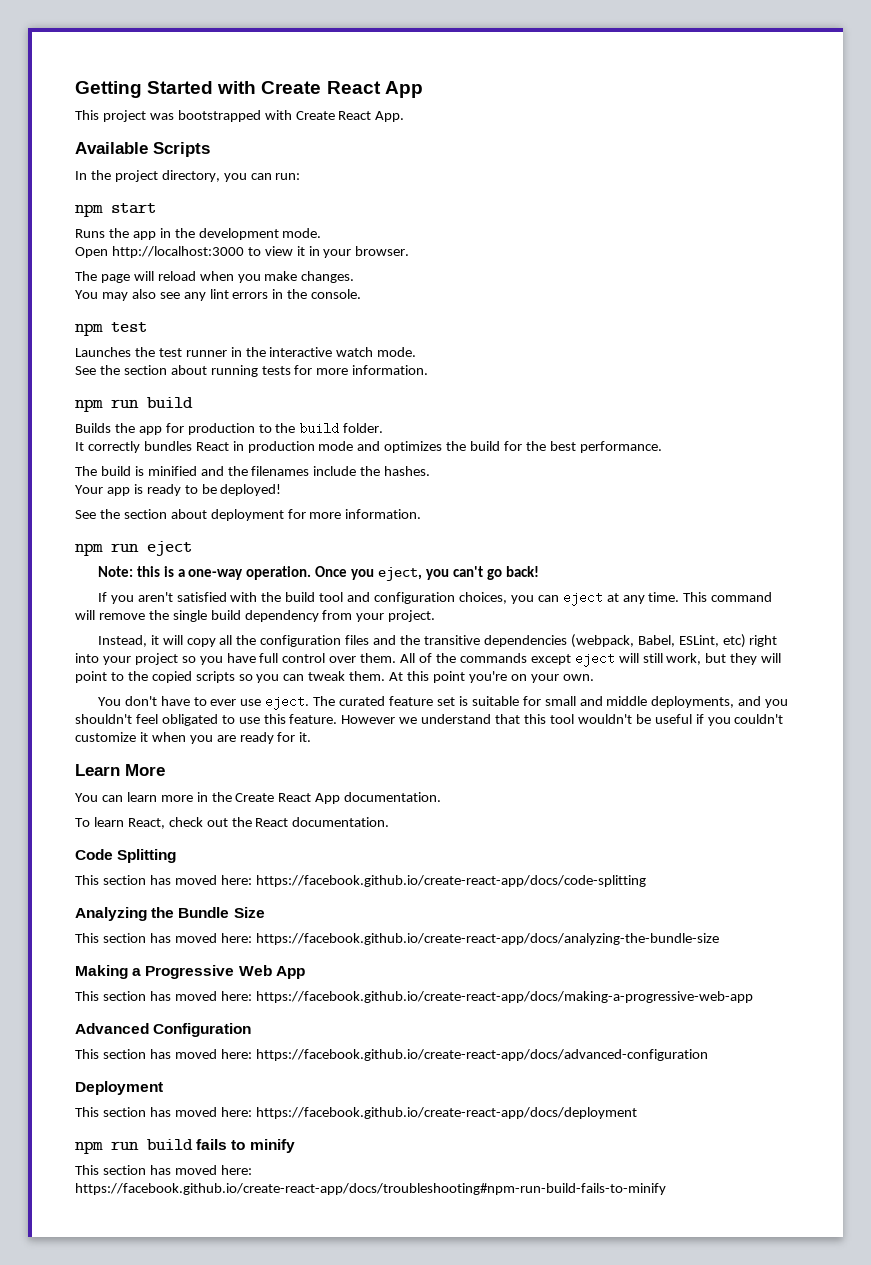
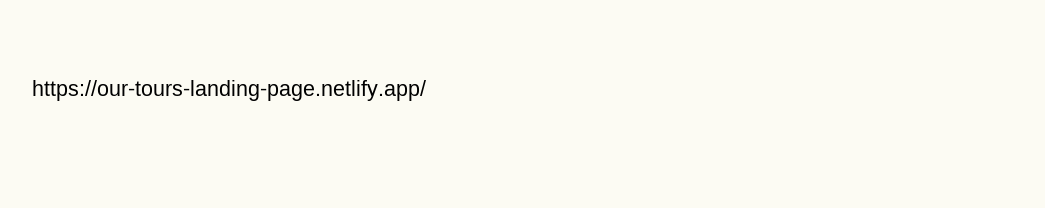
[75,81,423,98] [75,110,405,122] [75,142,210,157] [75,170,301,182] [75,203,156,217] [75,228,322,240] [75,246,410,258] [75,271,355,283] [75,289,362,301] [75,322,147,336] [75,347,417,357] [75,365,429,377] [75,397,193,412] [75,422,384,435] [75,441,662,453] [75,466,431,476] [75,484,282,496] [75,509,422,521] [75,541,192,556] [97,566,539,581] [97,591,773,606] [75,610,436,622] [97,634,778,648] [75,652,782,667] [75,671,594,683] [97,695,789,710] [75,714,784,726] [75,732,312,744] [75,764,165,776] [75,792,442,804] [75,817,390,829] [75,849,177,863] [75,875,646,887] [75,907,265,921] [75,933,719,945] [75,965,305,979] [75,991,753,1003] [75,1023,252,1037] [75,1049,708,1061] [75,1081,163,1095] [75,1107,637,1119] [75,1139,295,1154] [75,1165,252,1175] [75,1183,666,1195] Getting Started with Create React App // This project was bootstrapped with Create React App. // Available Scripts // In the project directory, you can run: // npm start // Runs the app in the development mode. // Open http://localhost:3000 to view it in your browser. // The page will reload when you make changes. // You may also see any lint errors in the console. // npm test // Launches the test runner in the interactive watch mode. // See the section about running tests for more information. // npm run build // Builds the app for production to the build folder. // It correctly bundles React in production mode and optimizes the build for the best performance. // The build is minified and the filenames include the hashes. // Your app is ready to be deployed! // See the section about deployment for more information. // npm run eject // Note: this is a one-way operation. Once you eject, you can't go back! // If you aren't satisfied with the build tool and configuration choices, you can eject at any time. This command will remove the single build dependency from your project. // Instead, it will copy all the configuration files and the transitive dependencies (webpack, Babel, ESLint, etc) right into your project so you have full control over them. All of the commands except eject will still work, but they will point to the copied scripts so you can tweak them. At this point you're on your own. // You don't have to ever use eject. The curated feature set is suitable for small and middle deployments, and you shouldn't feel obligated to use this feature. However we understand that this tool wouldn't be useful if you couldn't customize it when you are ready for it. // Learn More // You can learn more in the Create React App documentation. // To learn React, check out the React documentation. // Code Splitting // This section has moved here: https://facebook.github.io/create-react-app/docs/code-splitting // Analyzing the Bundle Size // This section has moved here: https://facebook.github.io/create-react-app/docs/analyzing-the-bundle-size // Making a Progressive Web App // This section has moved here: https://facebook.github.io/create-react-app/docs/making-a-progressive-web-app // Advanced Configuration // This section has moved here: https://facebook.github.io/create-react-app/docs/advanced-configuration // Deployment // This section has moved here: https://facebook.github.io/create-react-app/docs/deployment // npm run build fails to minify // This section has moved here: https://facebook.github.io/create-react-app/docs/troubleshooting#npm-run-build-fails-to-minify -> [32,80,426,101] https://our-tours-landing-page.netlify.app/

